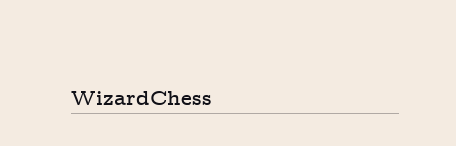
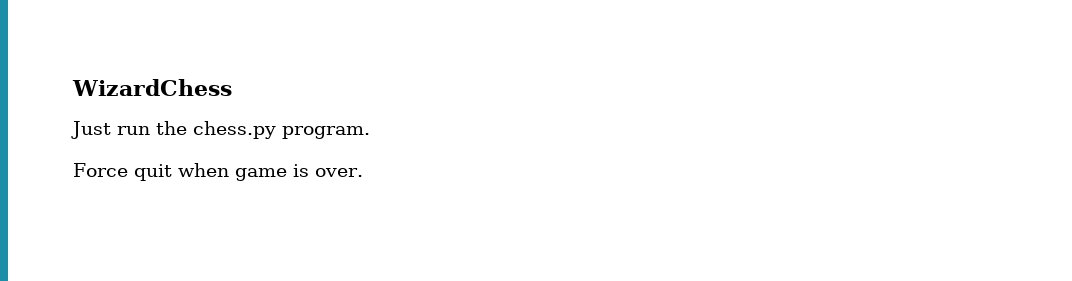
(212, 98) none -> [71,121,370,139] [73,163,363,181] // Just run the chess.py program. // Force quit when game is over.

